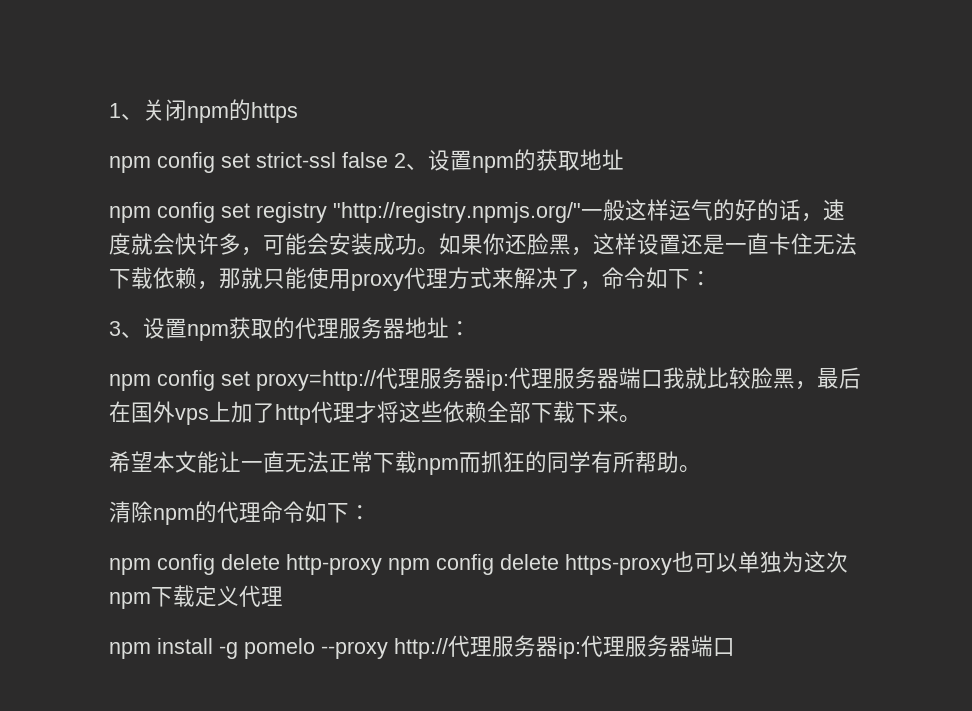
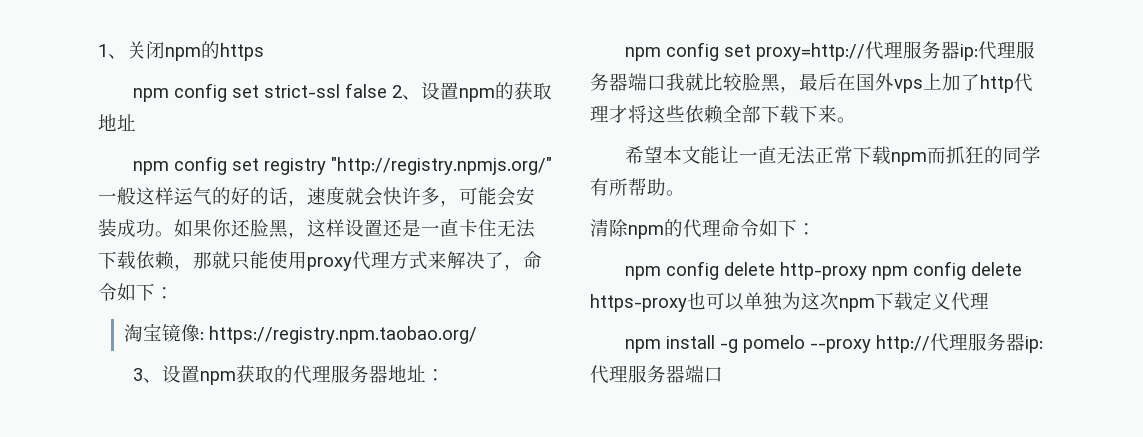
(712, 278) none -> [124,323,478,344] // 淘宝镜像: https://registry.npm.taobao.org/

